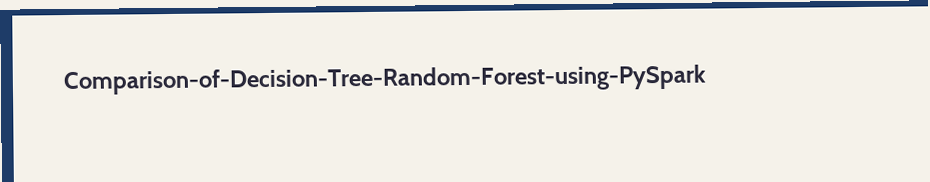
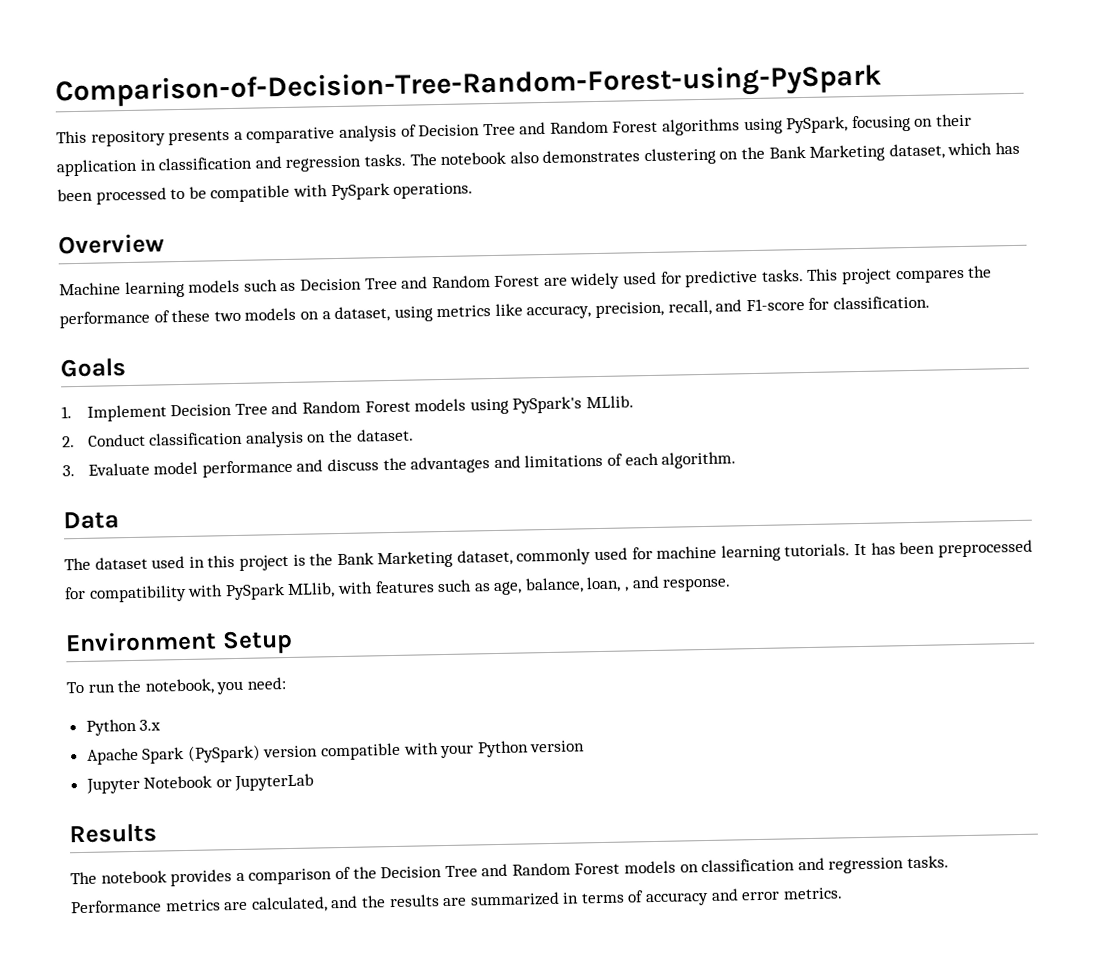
(706, 80) none -> [56,113,973,147] [56,141,1021,177] [57,182,474,205] [58,233,165,255] [59,265,993,299] [59,295,931,329] [60,358,126,378] [61,395,635,422] [62,428,414,448] [62,451,737,478] [63,511,119,530] [64,539,1033,571] [64,575,732,603] [65,629,293,655] [66,677,286,695] [85,718,162,736] [86,740,586,765] [85,773,315,794] [69,823,157,844] [70,855,950,887] [70,887,843,914] // This repository presents a comparative analysis of Decision Tree and Random Forest algorithms using PySpark, focusing on their application in classification and regression tasks. The notebook also demonstrates clustering on the Bank Marketing dataset, which has been processed to be compatible with PySpark operations. // Overview // Machine learning models such as Decision Tree and Random Forest are widely used for predictive tasks. This project compares the performance of these two models on a dataset, using metrics like accuracy, precision, recall, and F1-score for classification. // Goals // 1. Implement Decision Tree and Random Forest models using PySpark's MLlib. // 2. Conduct classification analysis on the dataset. // 3. Evaluate model performance and discuss the advantages and limitations of each algorithm. // Data // The dataset used in this project is the Bank Marketing dataset, commonly used for machine learning tutorials. It has been preprocessed for compatibility with PySpark MLlib, with features such as age, balance, loan, , and response. // Environment Setup // To run the notebook, you need: // Python 3.x // Apache Spark (PySpark) version compatible with your Python version // Jupyter Notebook or JupyterLab // Results // The notebook provides a comparison of the Decision Tree and Random Forest models on classification and regression tasks. Performance metrics are calculated, and the results are summarized in terms of accuracy and error metrics.

